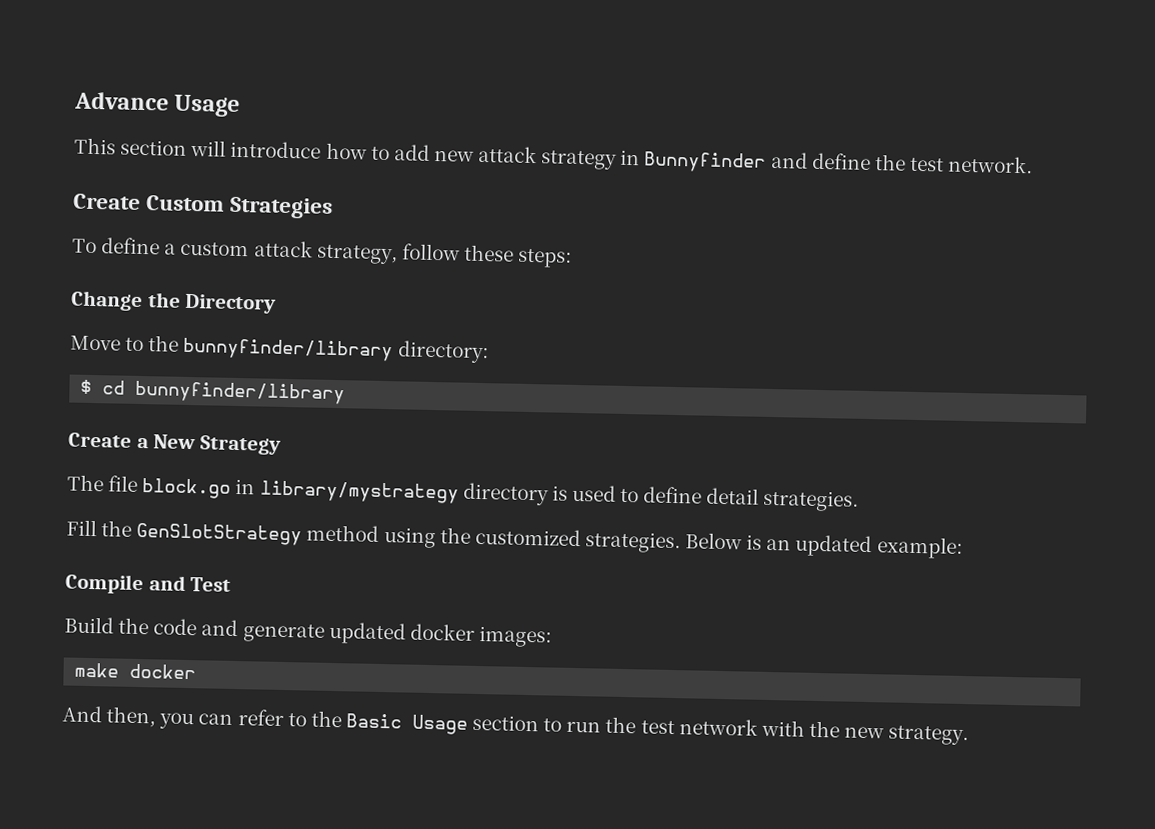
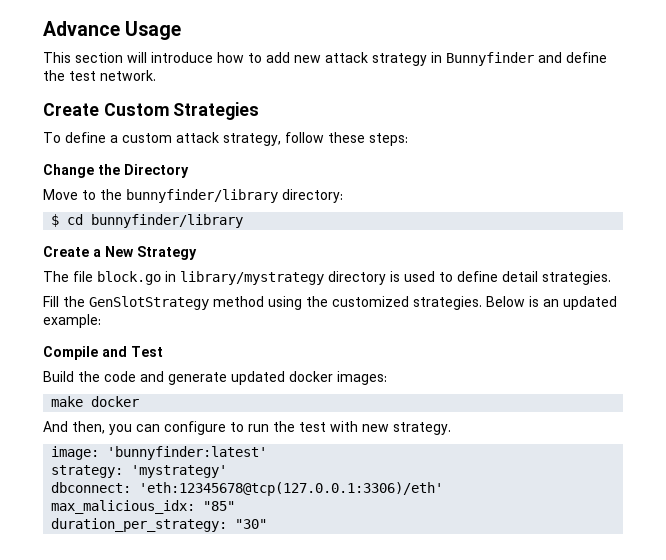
[237,709,540,735] refer to the Basic Usage section -> [164,421,226,435] configure
[678,718,840,738] network with the -> [330,421,358,432] with
(970, 735) none -> [51,446,268,460] [51,465,228,478] [51,482,444,496] [51,500,236,514] [51,518,268,532] // image: 'bunnyfinder:latest' // strategy: 'mystrategy' // dbconnect: 'eth:12345678@tcp(127.0.0.1:3306)/eth' // max_malicious_idx: "85" // duration_per_strategy: "30"

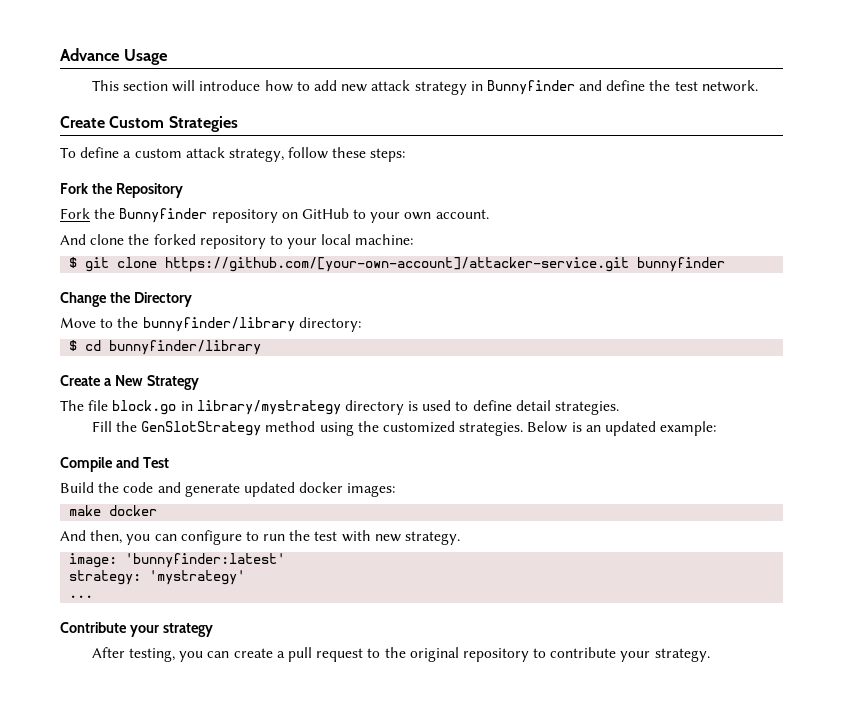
(408, 139) none -> [60,183,183,198] [60,208,489,223] [60,234,414,249] [69,257,726,272] // Fork the Repository // Fork the Bunnyfinder repository on GitHub to your own account. // And clone the forked repository to your local machine: // $ git clone https://github.com/[your-own-account]/attacker-service.git bunnyfinder
[51,482,444,496] [51,500,236,514] [51,518,268,532] dbconnect: 'eth:12345678@tcp(127.0.0.1:3306)/eth' // max_malicious_idx: "85" // duration_per_strategy: "30" -> [69,595,94,598] [60,622,213,637] [91,647,710,662] ... // Contribute your strategy // After testing, you can create a pull request to the original repository to contribute your strategy.

